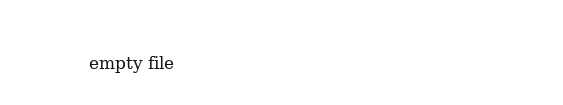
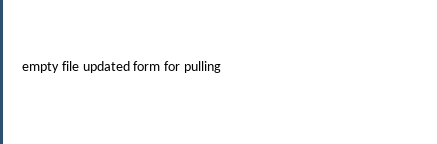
(174, 62) none -> [82,61,221,73] updated form for pulling

